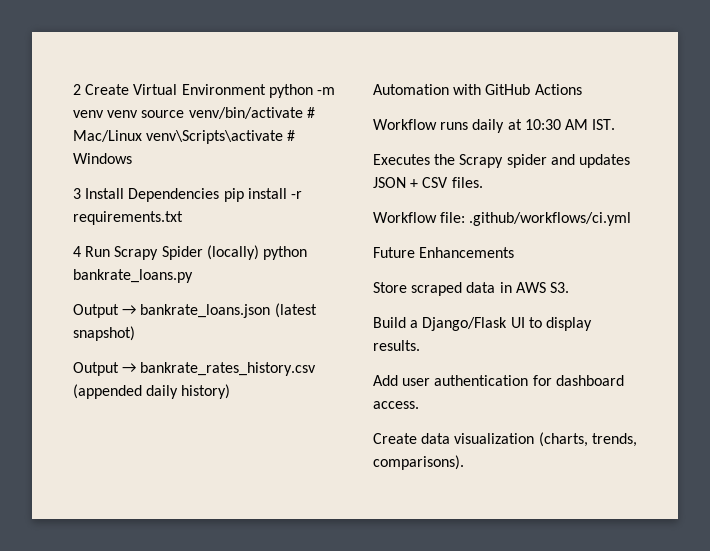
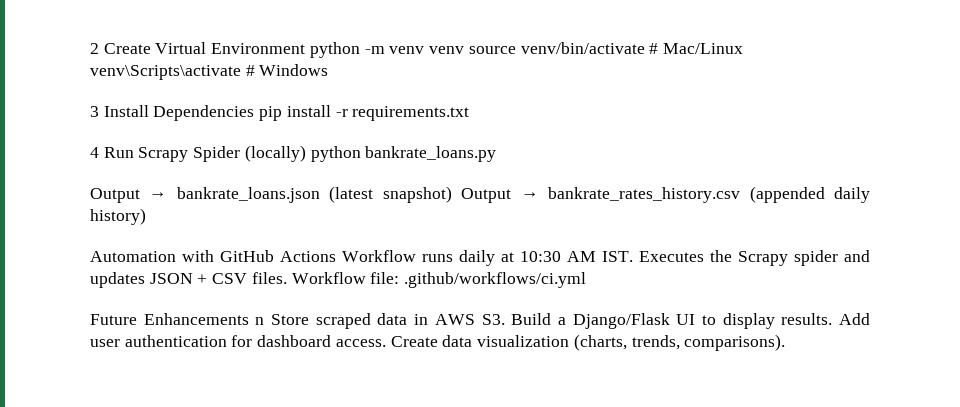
(135, 333) // -> (452, 194) none
(582, 89) // -> (336, 256) none
(616, 124) // -> (633, 256) none
(483, 182) // -> (287, 278) none
(515, 252) // -> [255,317,265,325] n
(569, 287) // -> (505, 319) none
(420, 345) // -> (833, 319) none
(419, 405) // -> (386, 343) none

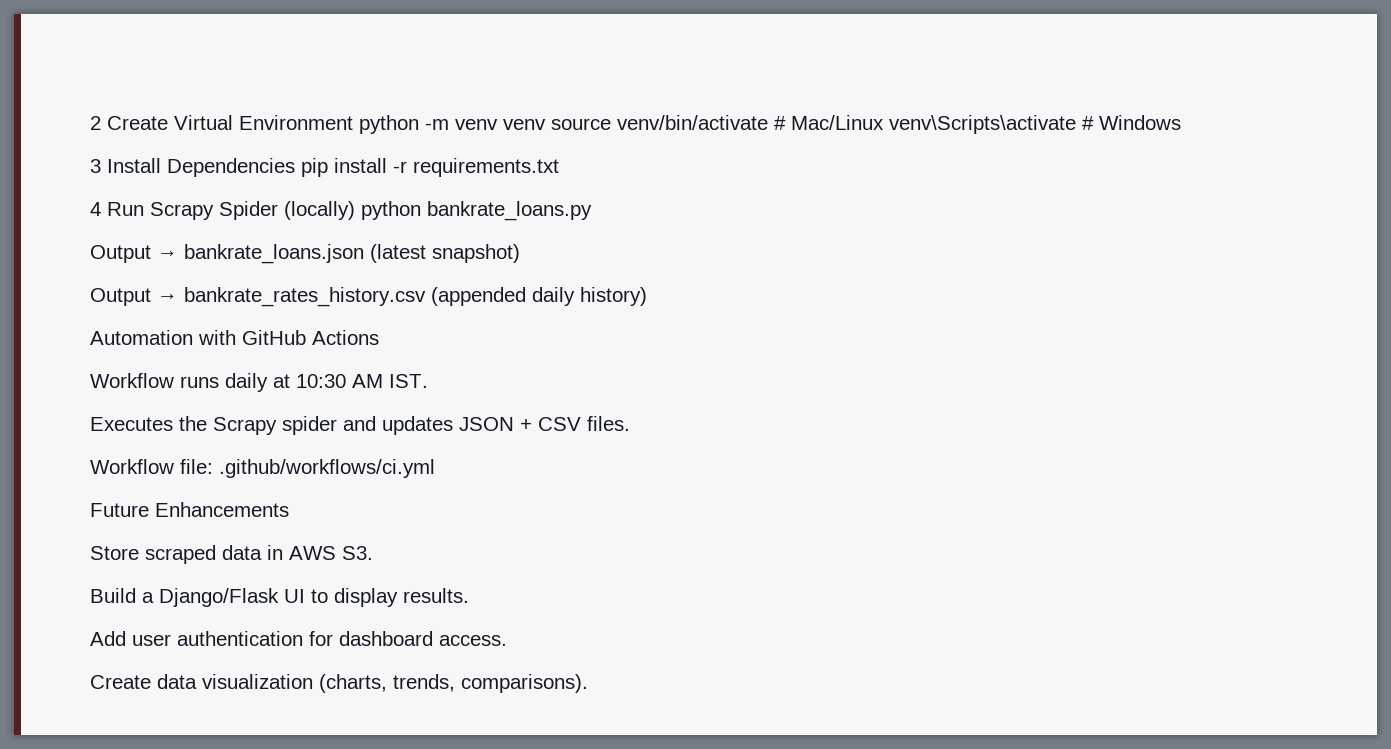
(452, 194) none -> (520, 253) //
(336, 256) none -> (379, 337) //
(633, 256) none -> (428, 381) //
(287, 278) none -> (630, 423) //
[255,317,265,325] n -> (289, 509) //
(505, 319) none -> (373, 553) //
(833, 319) none -> (469, 595) //
(386, 343) none -> (507, 640) //

